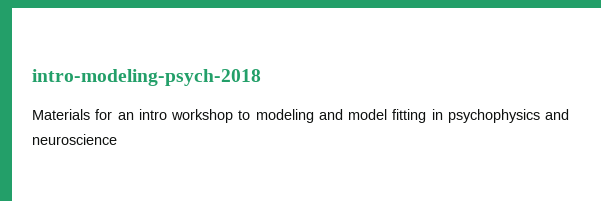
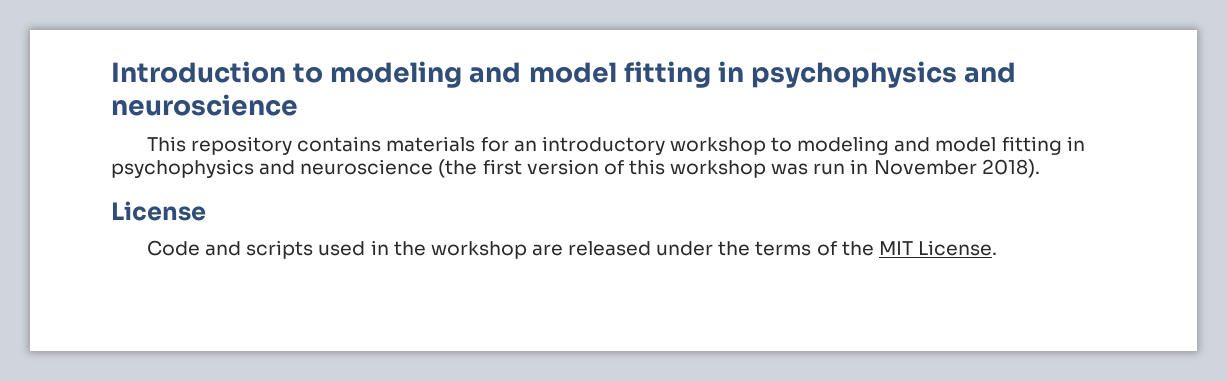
[32,69,261,86] [32,109,90,120] intro-modeling-psych-2018 // Materials -> [111,61,1017,88] [111,94,298,116] [147,136,476,155] Introduction to modeling and model fitting in psychophysics and neuroscience // This repository contains materials
[138,109,167,120] intro -> [541,136,665,155] introductory
(117, 139) none -> [438,159,1040,178] [111,201,206,221] [147,240,997,259] (the first version of this workshop was run in November 2018). // License // Code and scripts used in the workshop are released under the terms of the MIT License.

